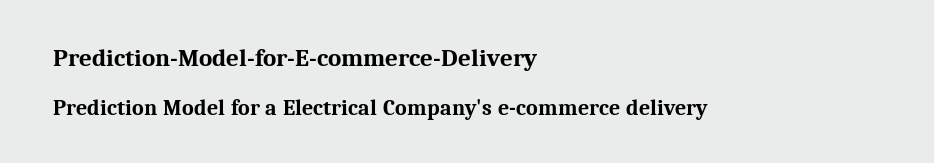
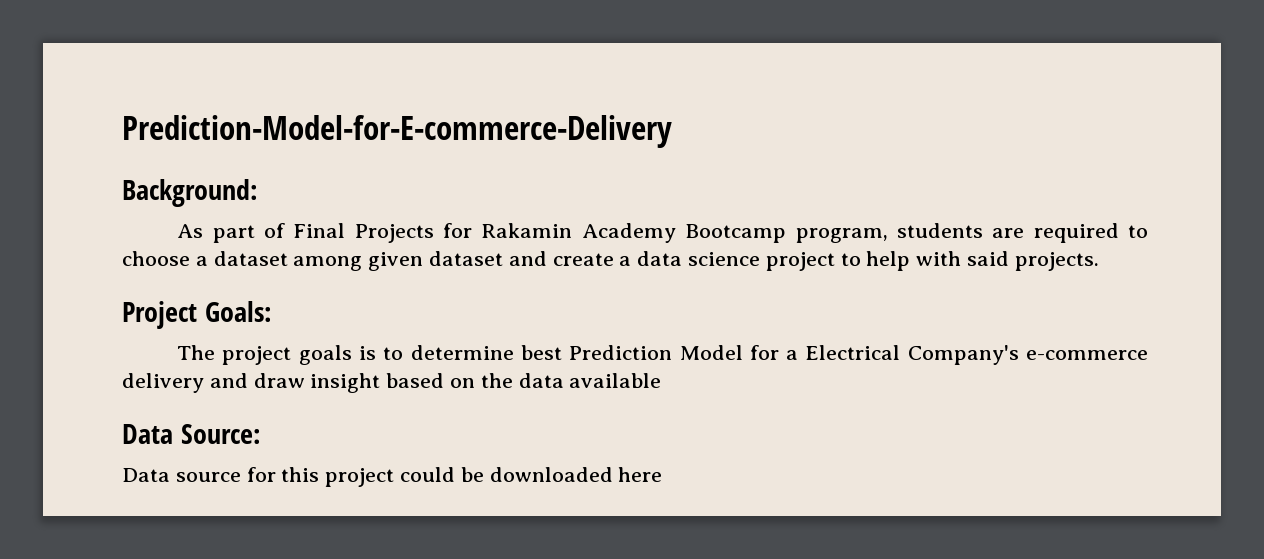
(538, 60) none -> [122,179,258,207] [177,223,1149,243] [122,251,1099,271] [122,301,272,329] [177,345,562,365] Background: // As part of Final Projects for Rakamin Academy Bootcamp program, students are required to choose a dataset among given dataset and create a data science project to help with said projects. // Project Goals: // The project goals is to determine best
(708, 109) none -> [209,373,662,393] [122,424,261,444] [122,467,663,487] and draw insight based on the data available // Data Source: // Data source for this project could be downloaded here

